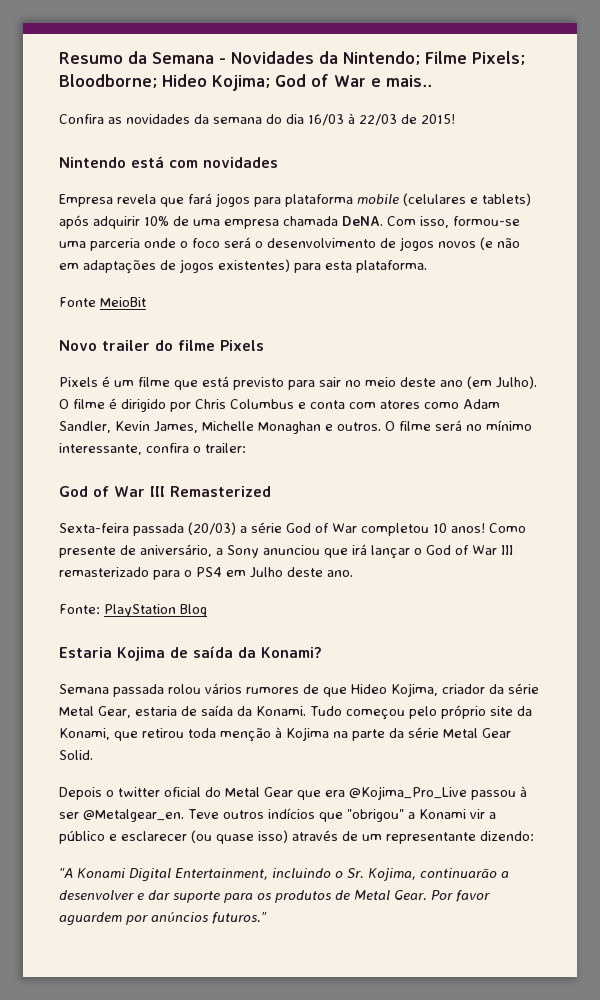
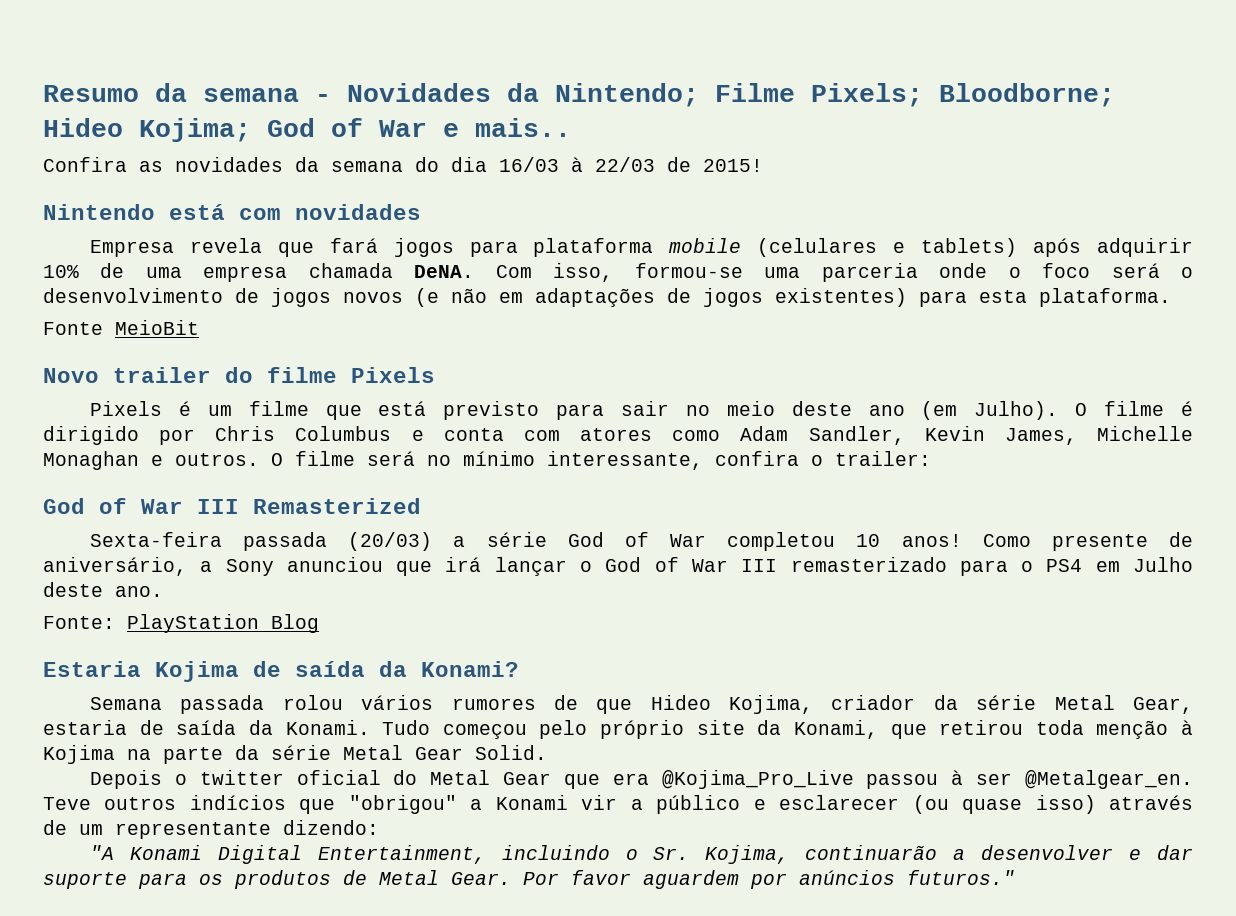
[152,52,214,64] Semana -> [203,88,299,102] semana

